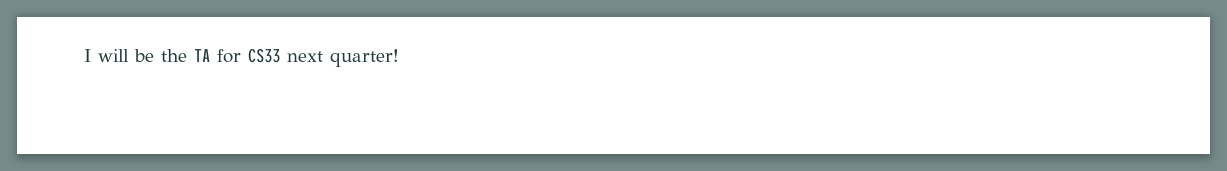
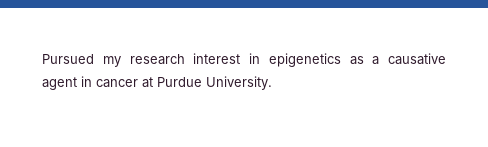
[84,48,399,67] I will be the TA for CS33 next quarter! -> [42,53,446,67] [42,76,272,90] Pursued my research interest in epigenetics as a causative agent in cancer at Purdue University.

